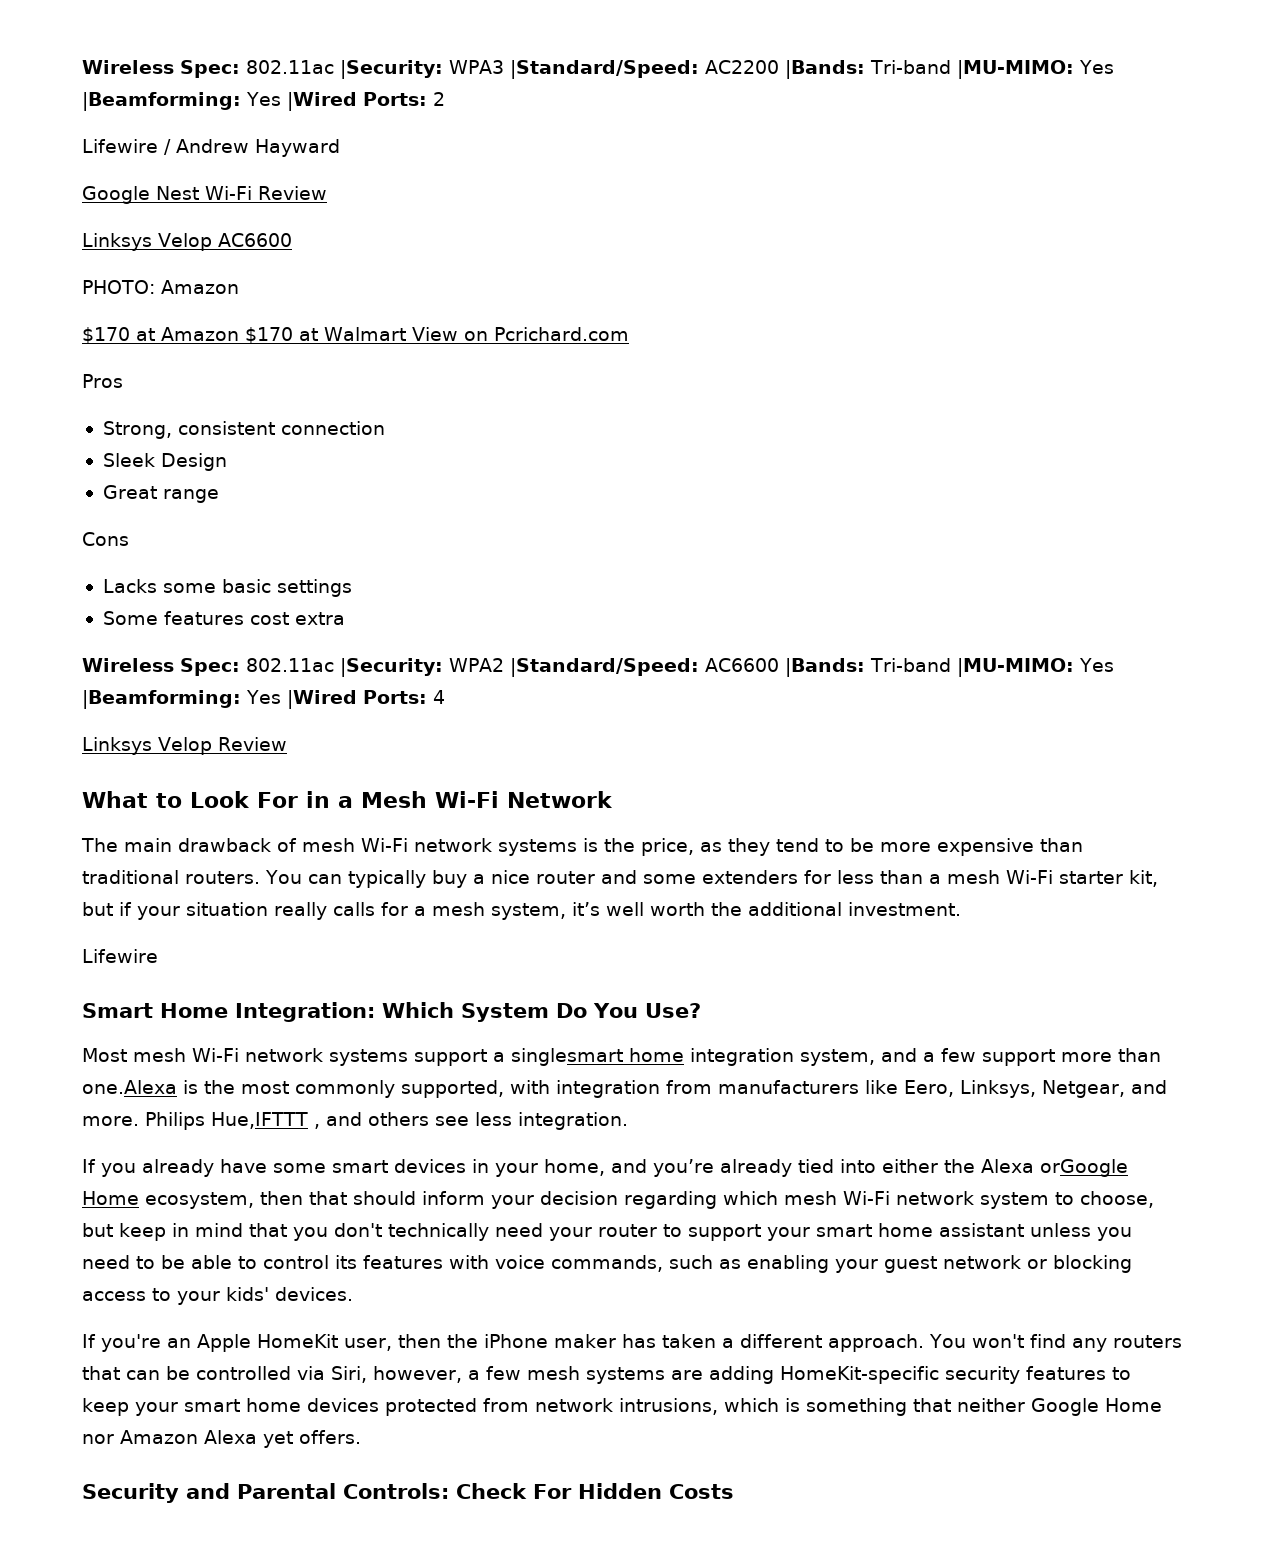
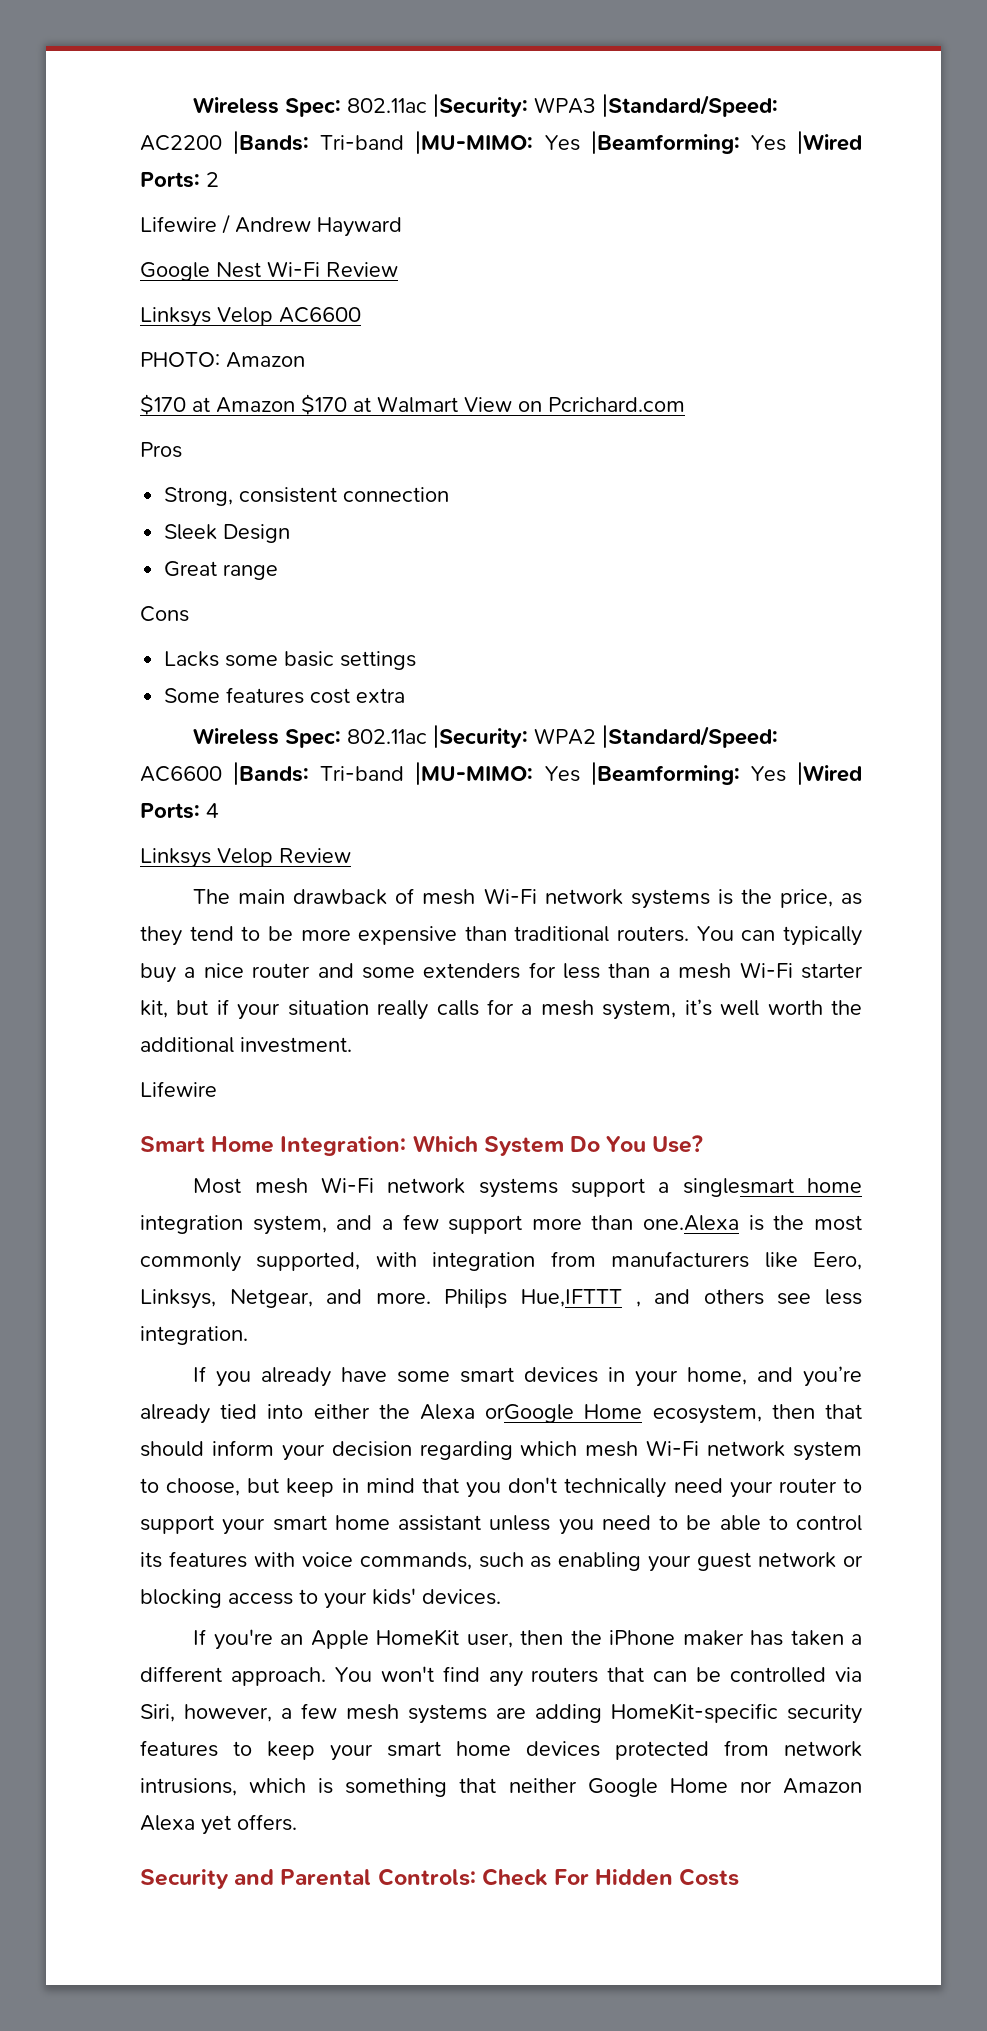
[82,791,613,808] // What to Look For in a Mesh Wi-Fi Network -> (351, 855) none

